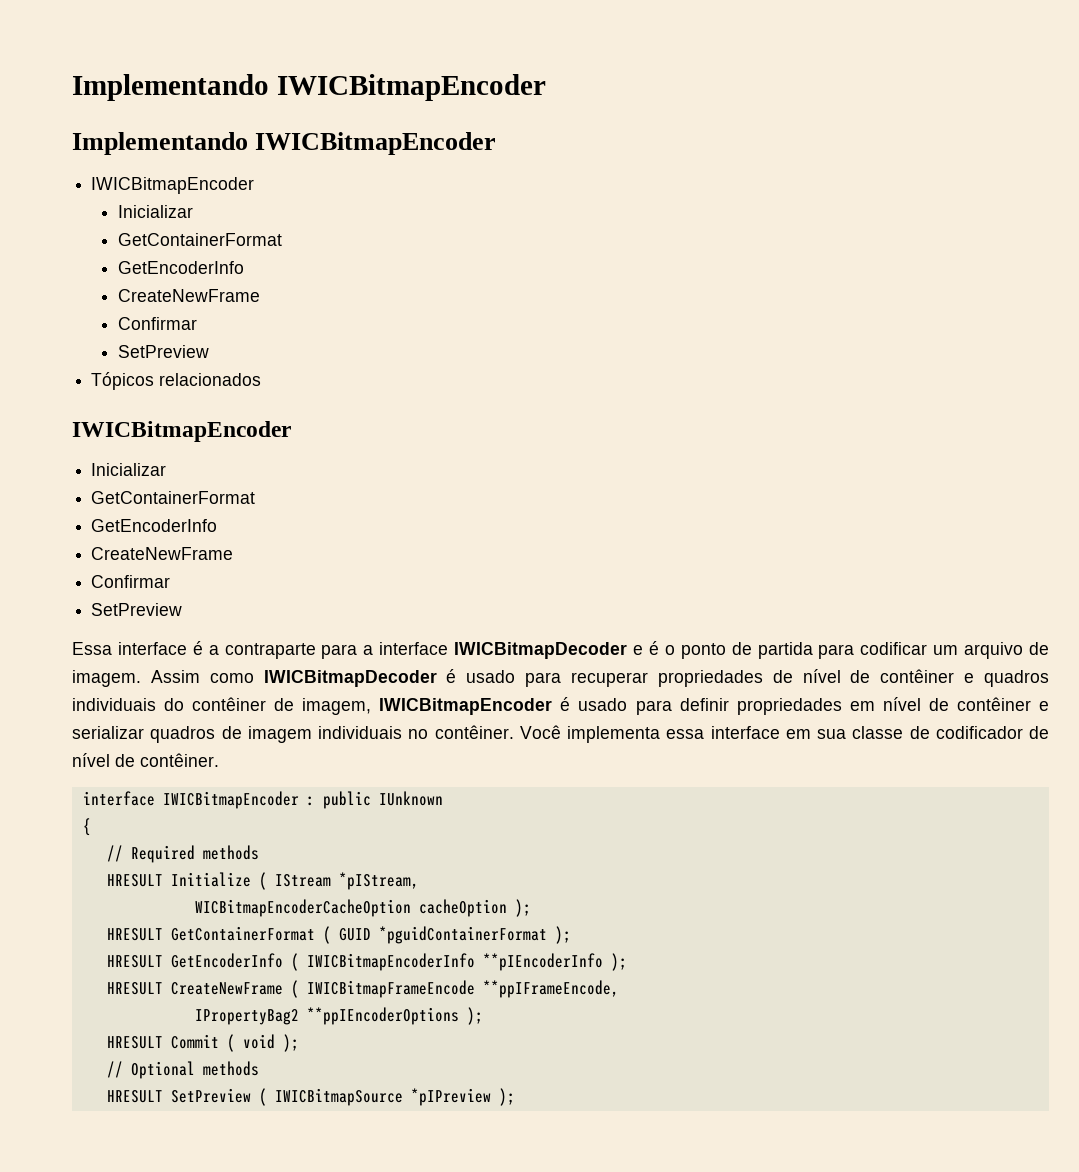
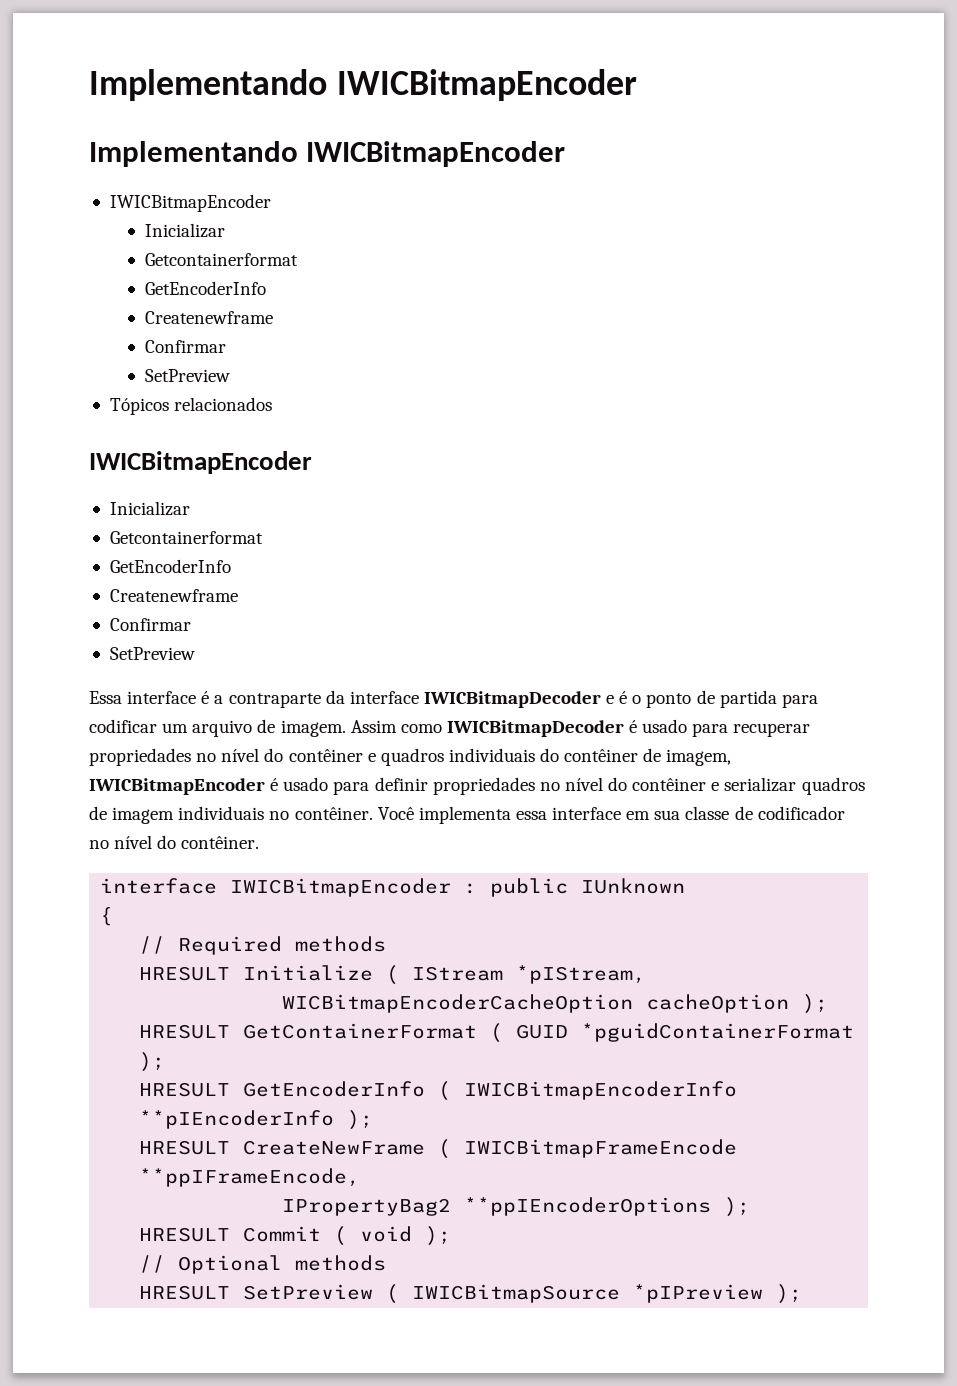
[117,233,282,246] [117,261,244,274] [117,289,260,302] GetContainerFormat // GetEncoderInfo // CreateNewFrame -> [145,253,299,266] [145,281,267,295] [145,311,274,324] Getcontainerformat // GetEncoderInfo // Createnewframe
[91,491,256,504] [91,519,218,532] [91,547,234,560] GetContainerFormat // GetEncoderInfo // CreateNewFrame -> [109,531,263,544] [109,559,231,573] [109,589,238,602] Getcontainerformat // GetEncoderInfo // Createnewframe
[321,644,374,659] para a -> [325,690,345,704] da
[772,669,871,683] de nível de -> [196,748,284,762] no nível do
[849,697,949,711] em nível de -> [539,777,628,791] no nível do
[1029,726,1049,739] [72,753,135,767] de nível de -> [89,835,177,849] no nível do

